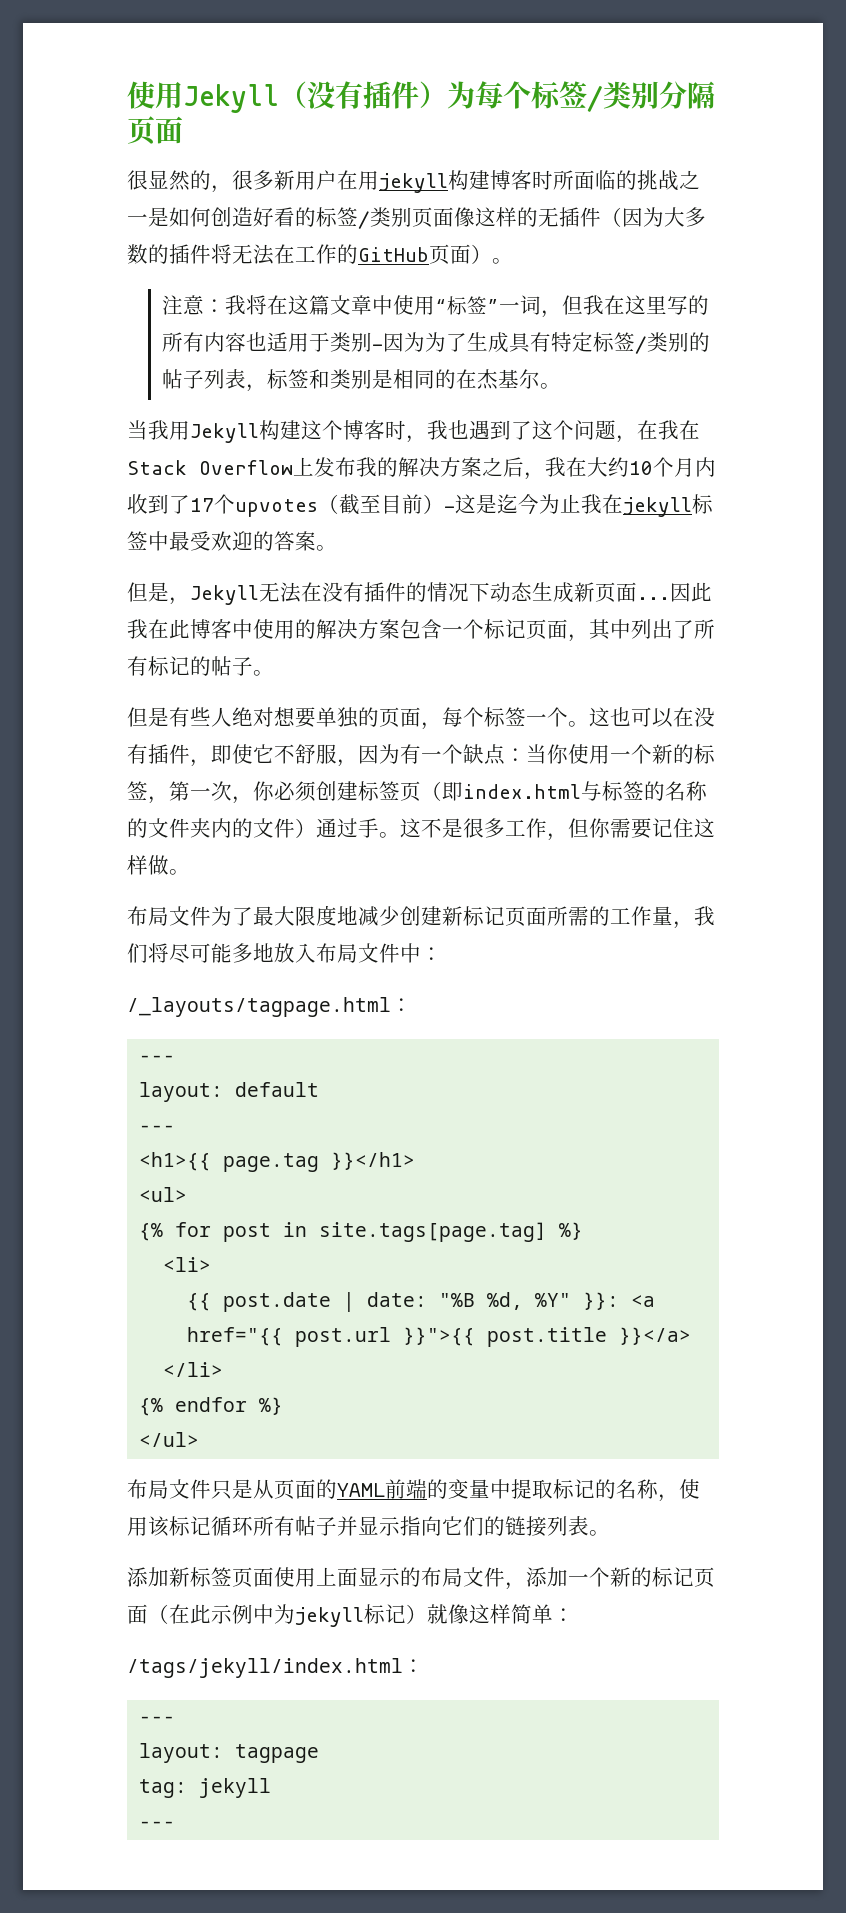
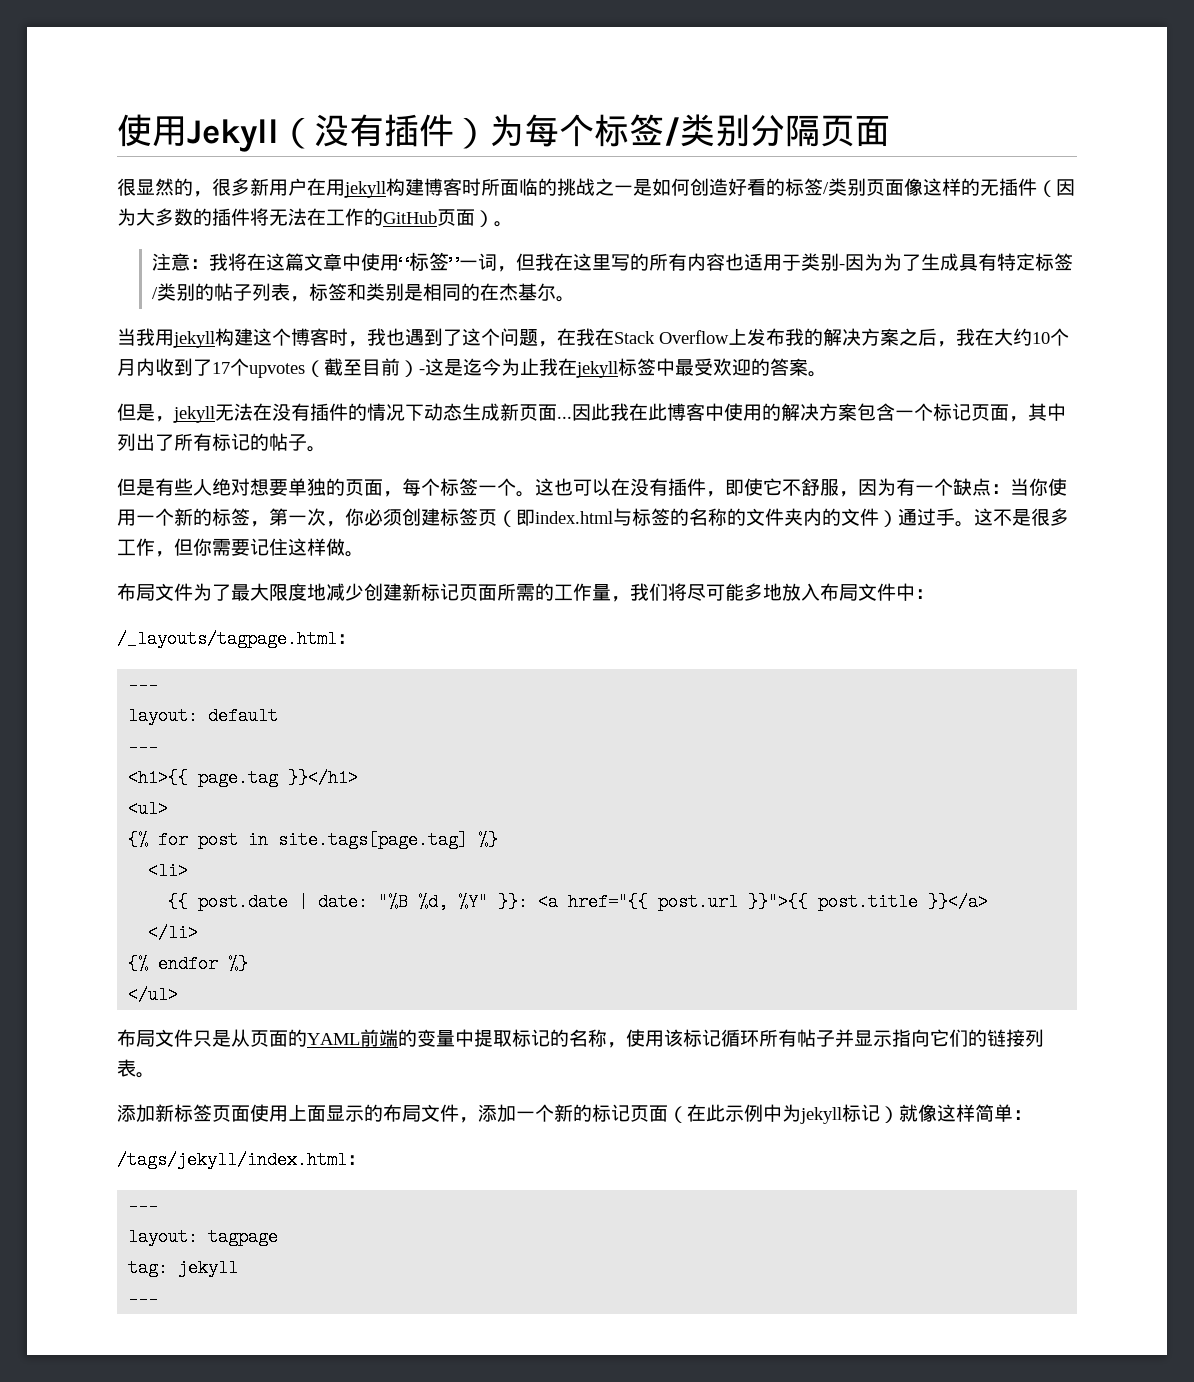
[190,423,259,443] Jekyll -> [173,331,215,348] jekyll
[190,585,259,605] Jekyll -> [173,406,215,423] jekyll

